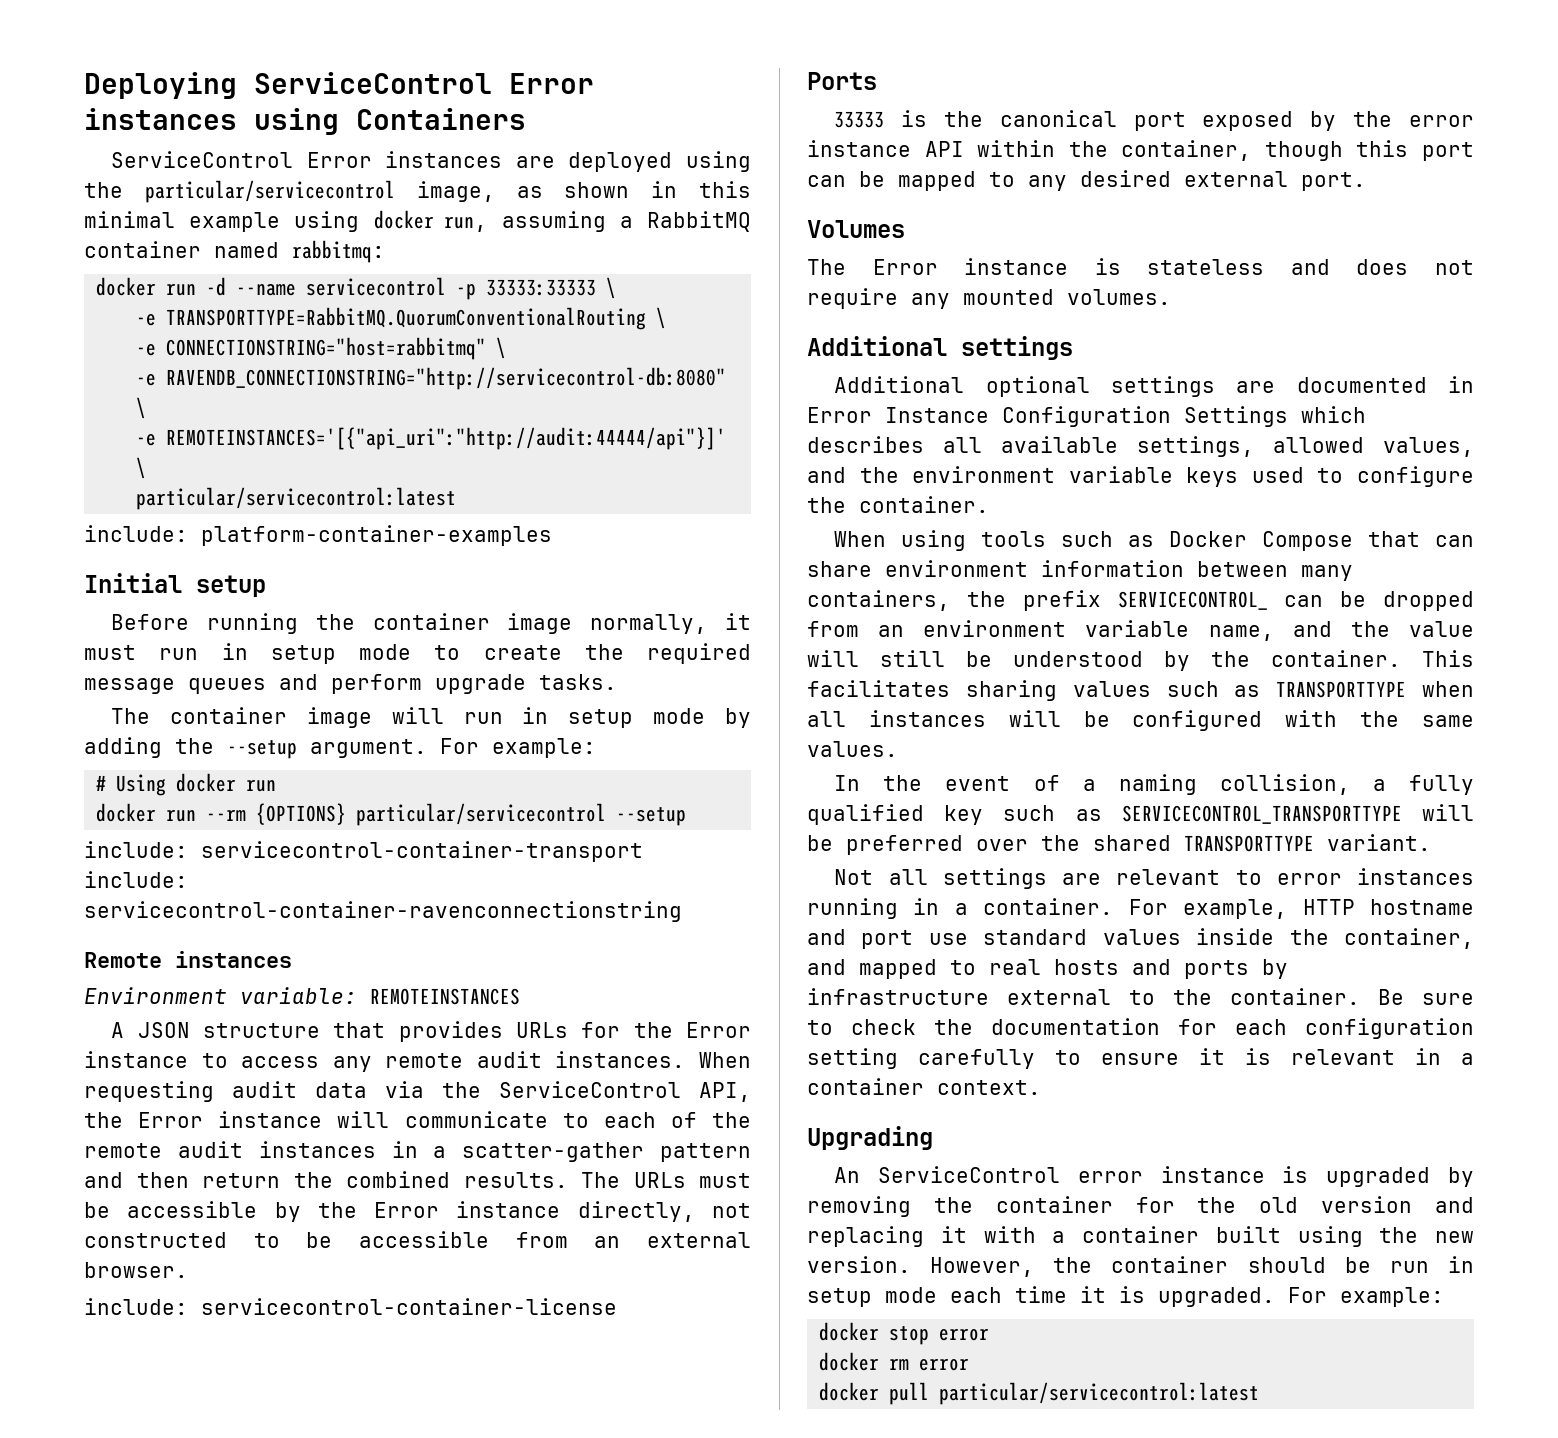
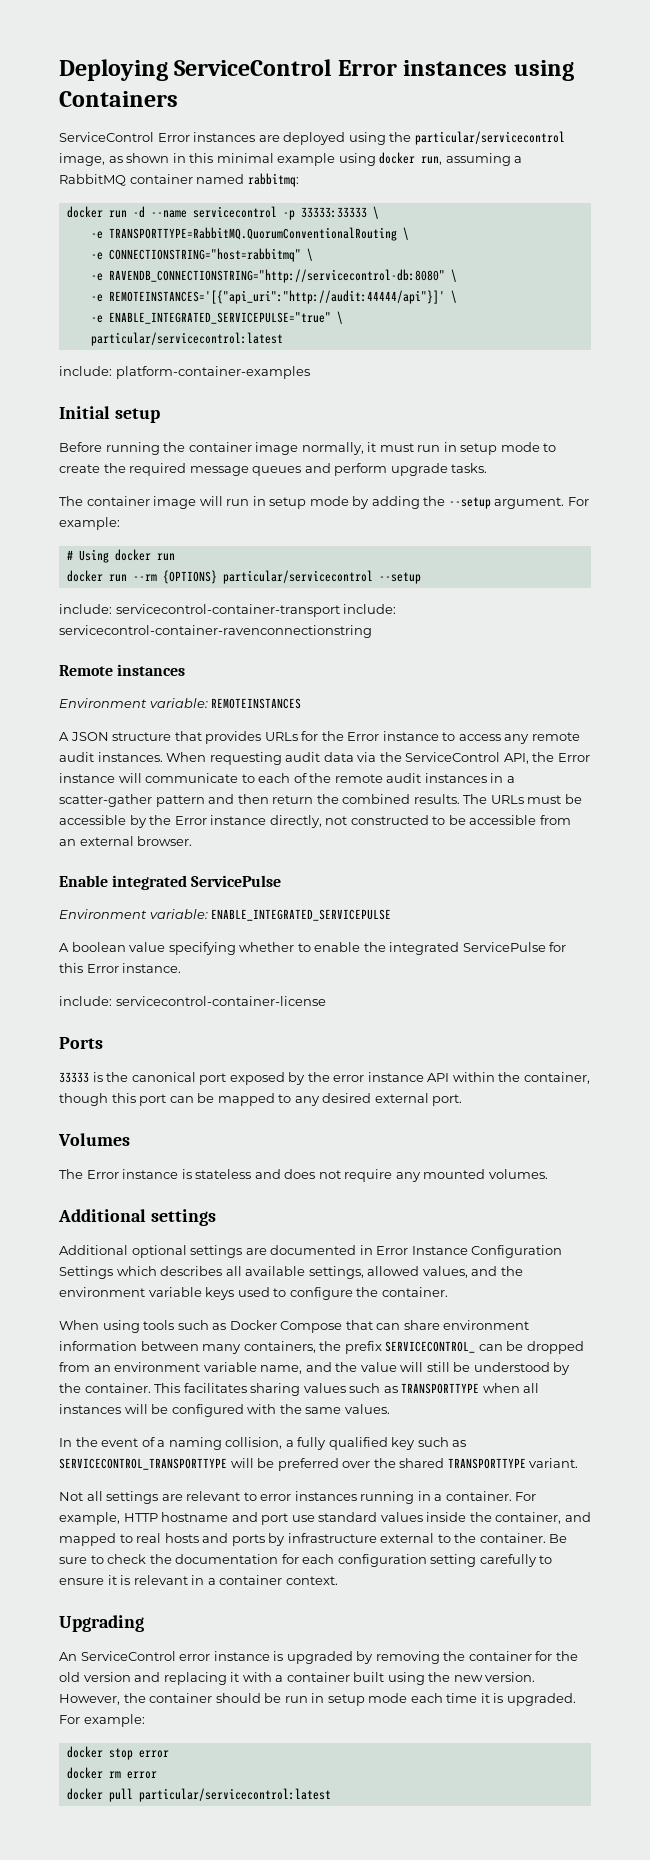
(147, 468) none -> [90,311,343,324] // -e ENABLE_INTEGRATED_SERVICEPULSE="true" \
(188, 1270) none -> [59,875,282,890] [59,909,392,921] [59,942,567,955] [59,963,182,973] // Enable integrated ServicePulse // Environment variable: ENABLE_INTEGRATED_SERVICEPULSE // A boolean value specifying whether to enable the integrated ServicePulse for this Error instance.

